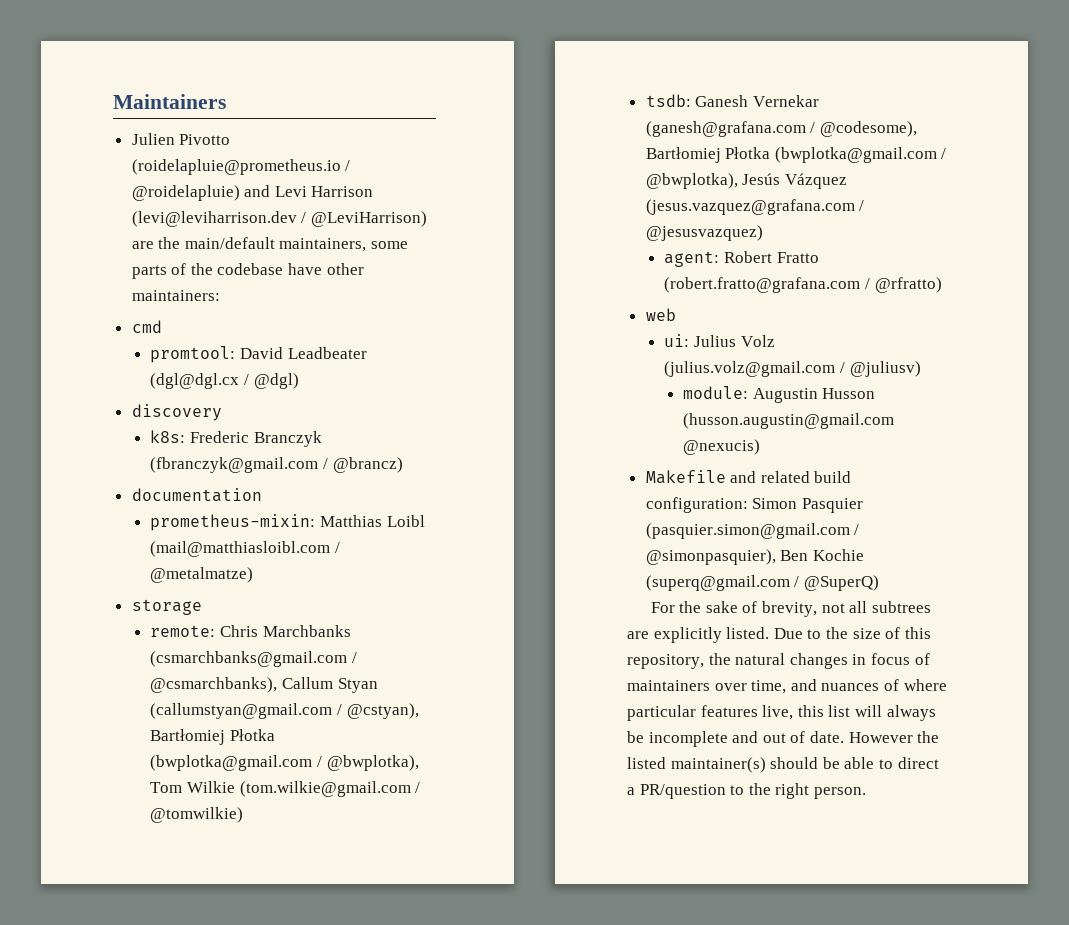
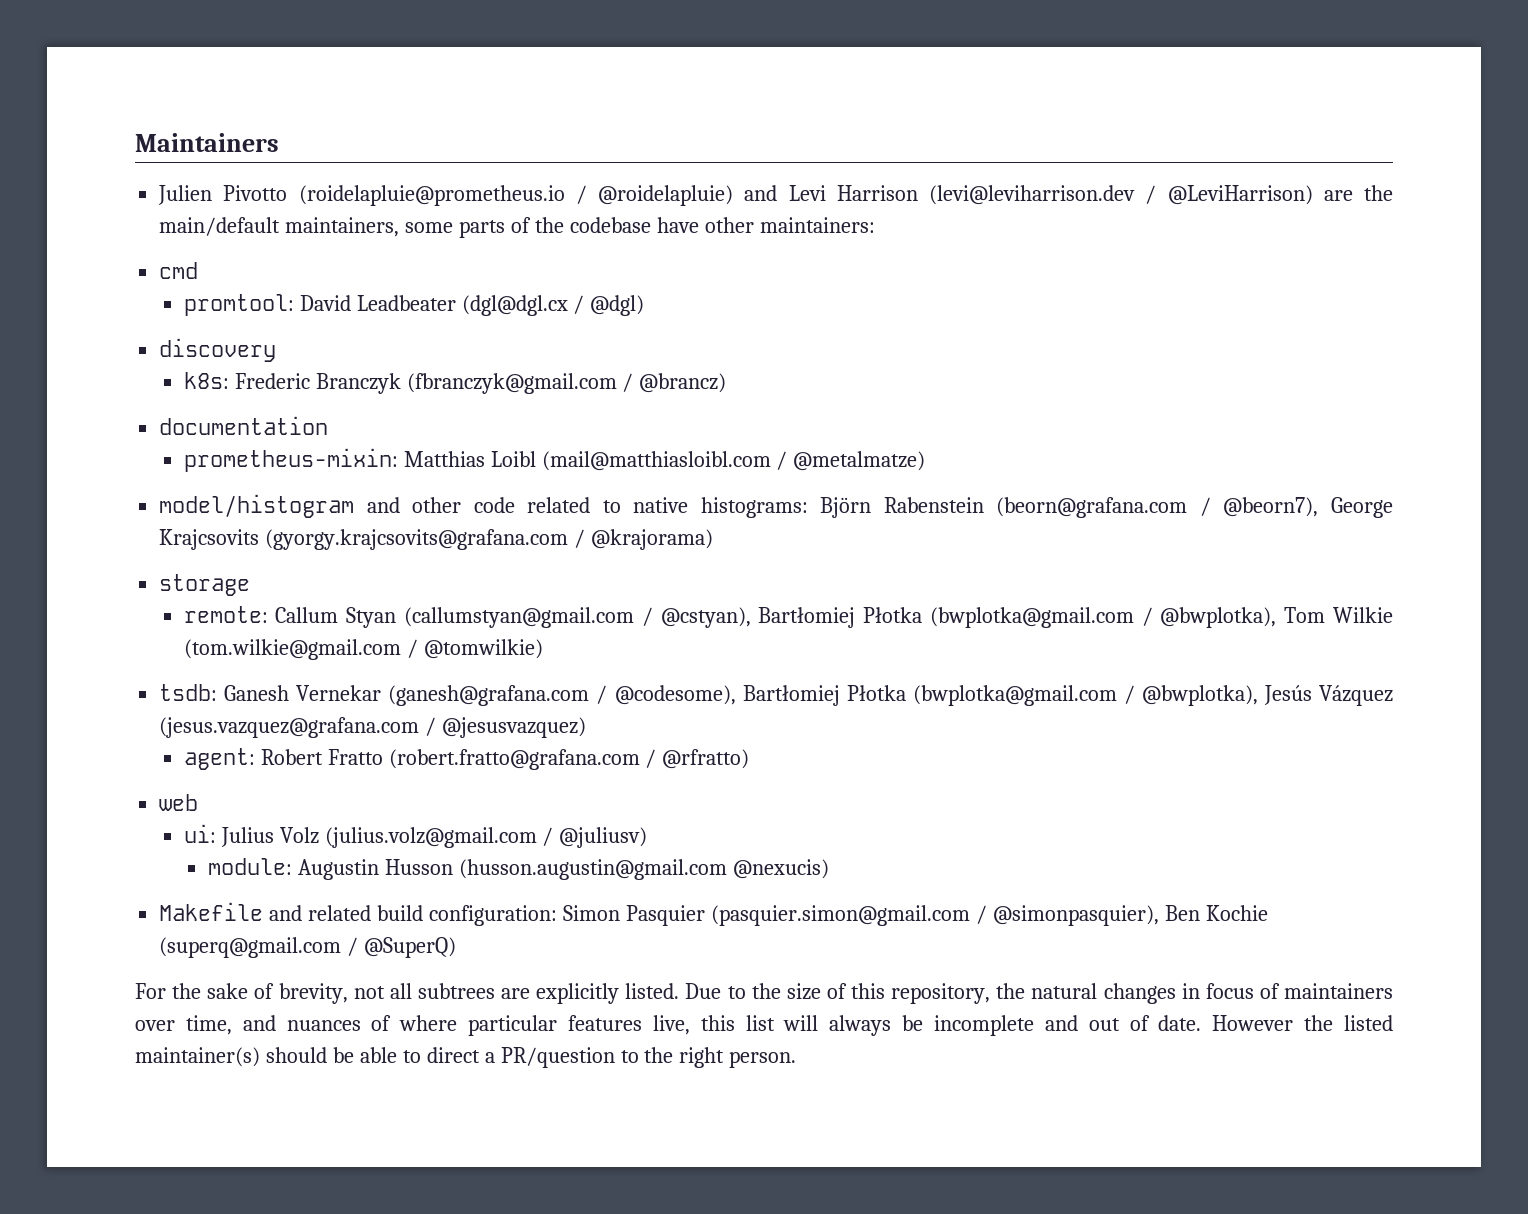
[131,599,202,615] [150,625,351,637] [150,651,358,667] [150,677,278,693] storage // remote: Chris Marchbanks (csmarchbanks@gmail.com / @csmarchbanks), -> [159,494,1393,518] [159,529,714,550] [159,574,251,596] [183,606,268,623] model/histogram and other code related to native histograms: Björn Rabenstein (beorn@grafana.com / @beorn7), George Krajcsovits (gyorgy.krajcsovits@grafana.com / @krajorama) // storage // remote:

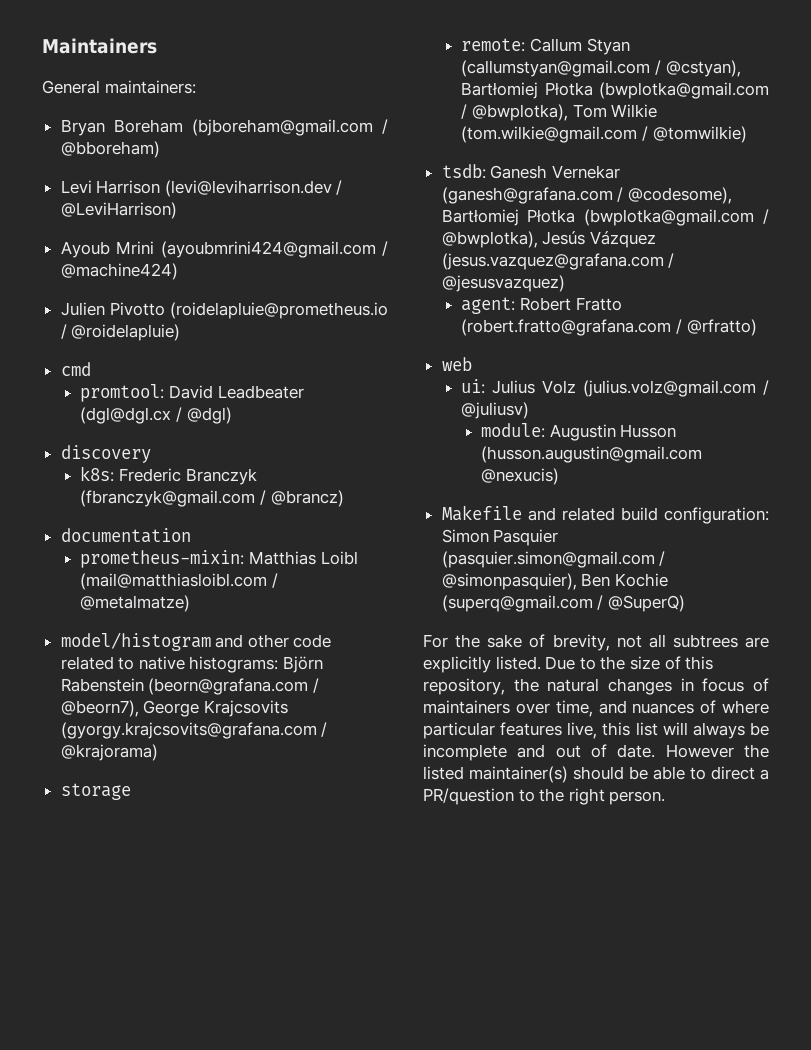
(279, 142) none -> [42,80,196,94] [60,119,389,136] [60,141,160,158] [60,180,343,197] [60,202,177,219] [60,241,388,258] [60,263,178,280] // General maintainers: // Bryan Boreham (bjboreham@gmail.com / @bboreham) // Levi Harrison (levi@leviharrison.dev / @LeviHarrison) // Ayoub Mrini (ayoubmrini424@gmail.com / @machine424)
[744,185,1393,205] [159,217,875,238] and Levi Harrison (levi@leviharrison.dev / @LeviHarrison) are the main/default maintainers, some parts of the codebase have other maintainers: -> (181, 332) none

